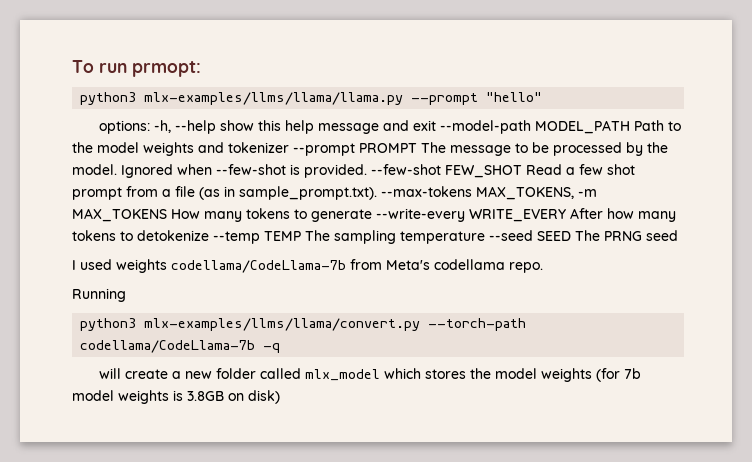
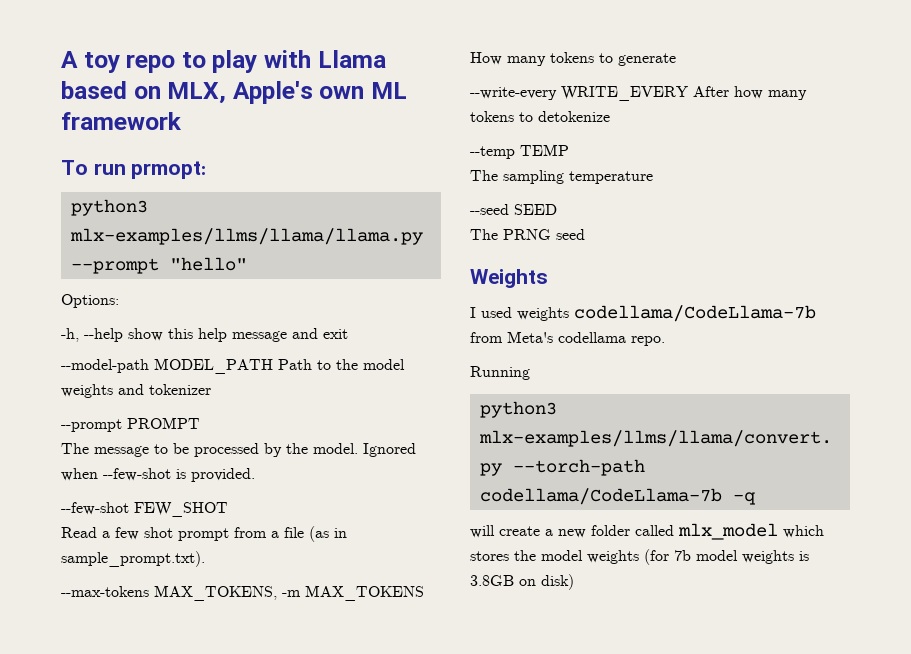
(72, 66) none -> [61,50,386,73] [61,81,408,104] [61,112,182,130] A toy repo to play with Llama based on MLX, Apple's own ML framework //
[99,120,151,134] options: -> [61,294,119,308] Options: //
(437, 125) none -> (348, 334) //
(289, 147) none -> (211, 389) //
(417, 148) none -> (200, 423) //
(367, 171) none -> (255, 475) //
(522, 171) none -> (228, 509) //
(377, 193) none -> (205, 559) //
(372, 215) none -> (676, 59) //
(209, 235) none -> (610, 116) //
(301, 236) none -> (569, 150) //
(485, 237) none -> (653, 177) //
(571, 236) none -> (557, 209) //
(678, 235) none -> [470,269,548,288] // Weights

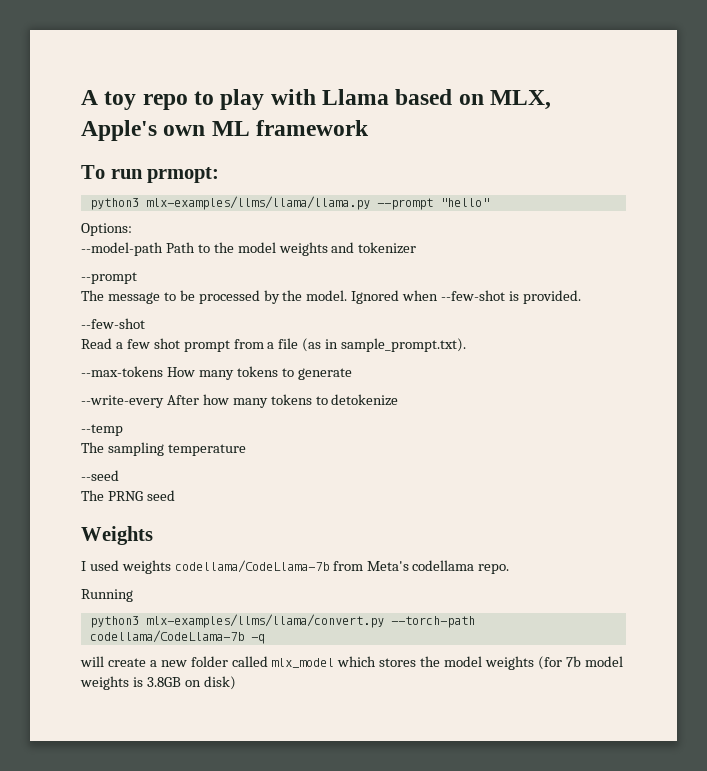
[61,328,348,342] // -h, --help show this help message and exit -> (132, 229) none
[154,358,273,374] MODEL_PATH -> (163, 249) none
[127,417,200,429] PROMPT -> (137, 278) none
[134,502,228,517] FEW_SHOT -> (145, 323) none
[154,585,424,601] MAX_TOKENS, -m MAX_TOKENS -> (163, 371) none
[561,86,688,101] WRITE_EVERY -> (164, 401) none
[520,144,569,156] TEMP -> (123, 430) none
[514,204,557,215] SEED -> (119, 475) none

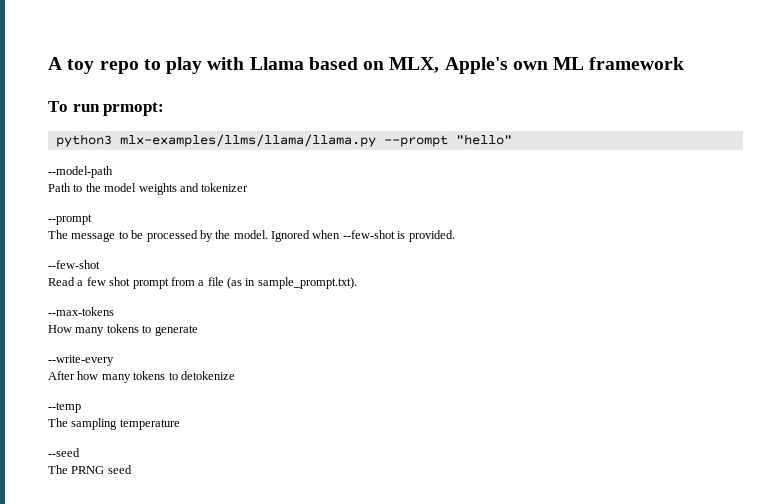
[81,223,132,236] [81,242,163,256] Options: // --model-path -> [48,166,113,178] --model-path //
(163, 371) none -> (114, 311) //
(164, 401) none -> (114, 360) //
[81,526,153,545] [81,560,510,574] [81,589,133,602] [89,614,475,628] [89,630,265,644] [80,656,623,670] [80,676,236,690] // Weights // I used weights codellama/CodeLlama-7b from Meta's codellama repo. // Running // python3 mlx-examples/llms/llama/convert.py --torch-path codellama/CodeLlama-7b -q // will create a new folder called mlx_model which stores the model weights (for 7b model weights is 3.8GB on disk) -> (132, 469) none

